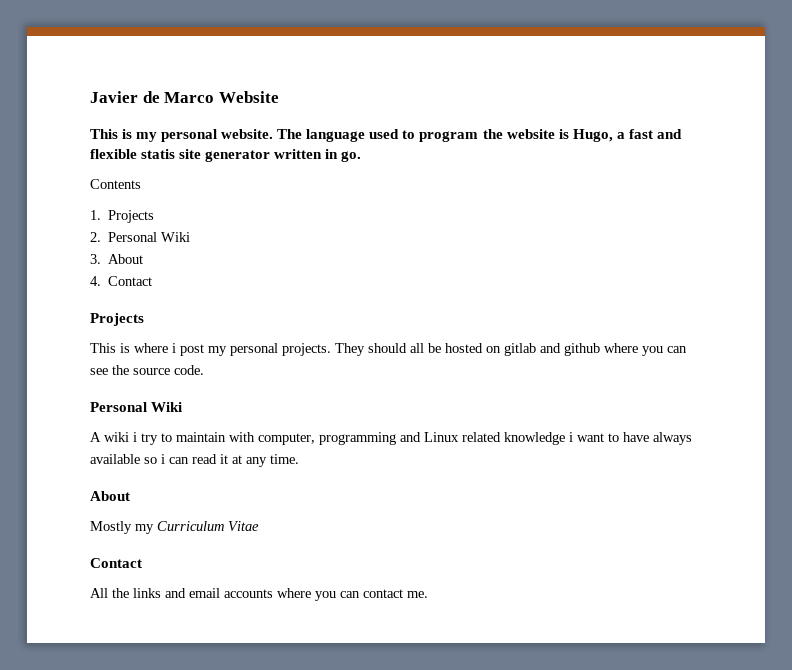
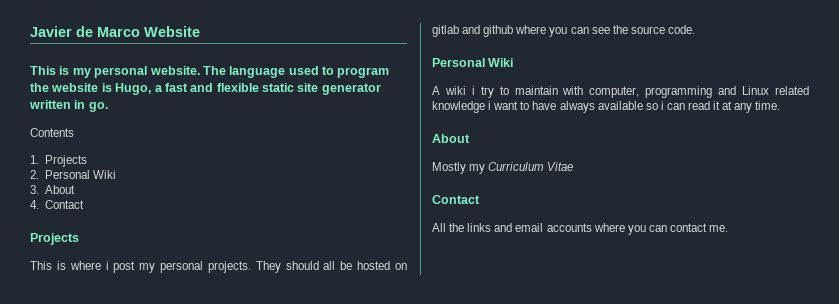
[141,149,176,159] statis -> [262,83,294,92] static

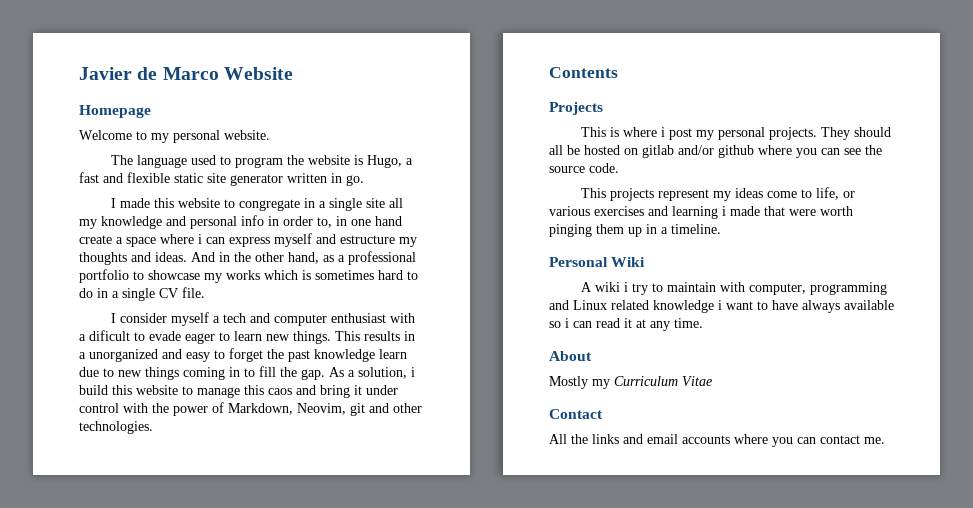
[30,66,70,75] This is -> [79,105,151,118] [79,130,147,140] Homepage // Welcome to
(200, 70) none -> (270, 135) //
[30,128,74,137] [30,155,87,167] [30,170,116,179] [30,185,75,194] [30,200,84,209] Contents // 1. Projects // 2. Personal Wiki // 3. About // 4. Contact -> [111,198,404,211] [79,215,402,229] [79,233,417,247] [79,251,416,265] [79,269,418,283] [79,287,205,301] [111,312,416,326] [79,330,415,344] [79,348,407,362] [79,366,415,380] [79,385,398,398] [79,402,422,416] [79,421,153,434] [549,67,618,78] I made this website to congregate in a single site all my knowledge and personal info in order to, in one hand create a space where i can express myself and estructure my thoughts and ideas. And in the other hand, as a professional portfolio to showcase my works which is sometimes hard to do in a single CV file. // I consider myself a tech and computer enthusiast with a dificult to evade eager to learn new things. This results in a unorganized and easy to forget the past knowledge learn due to new things coming in to fill the gap. As a solution, i build this website to manage this caos and bring it under control with the power of Markdown, Neovim, git and other technologies. // Contents
[462,25,481,34] and -> [678,145,714,155] and/or
(695, 29) none -> [581,187,856,201] [549,206,853,219] [549,224,721,237] // This projects represent my ideas come to life, or various exercises and learning i made that were worth pinging them up in a timeline.

